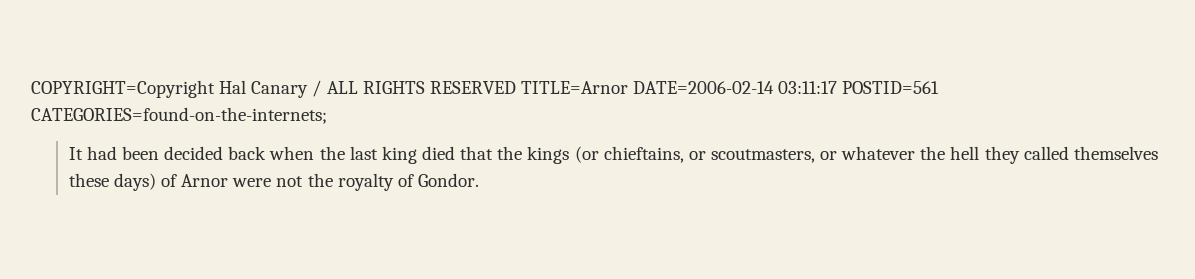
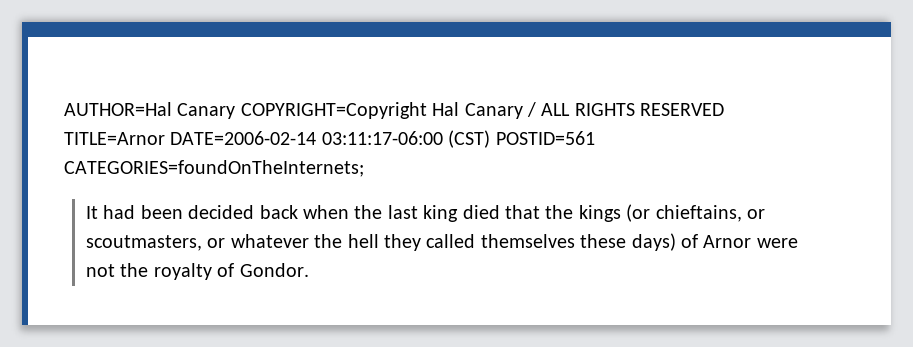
(31, 89) none -> [64,102,236,119] AUTHOR=Hal Canary
[778,81,940,94] [31,107,327,124] 03:11:17 POSTID=561 CATEGORIES=found-on-the-internets; -> [321,130,595,148] [64,160,364,177] 03:11:17-06:00 (CST) POSTID=561 CATEGORIES=foundOnTheInternets;

